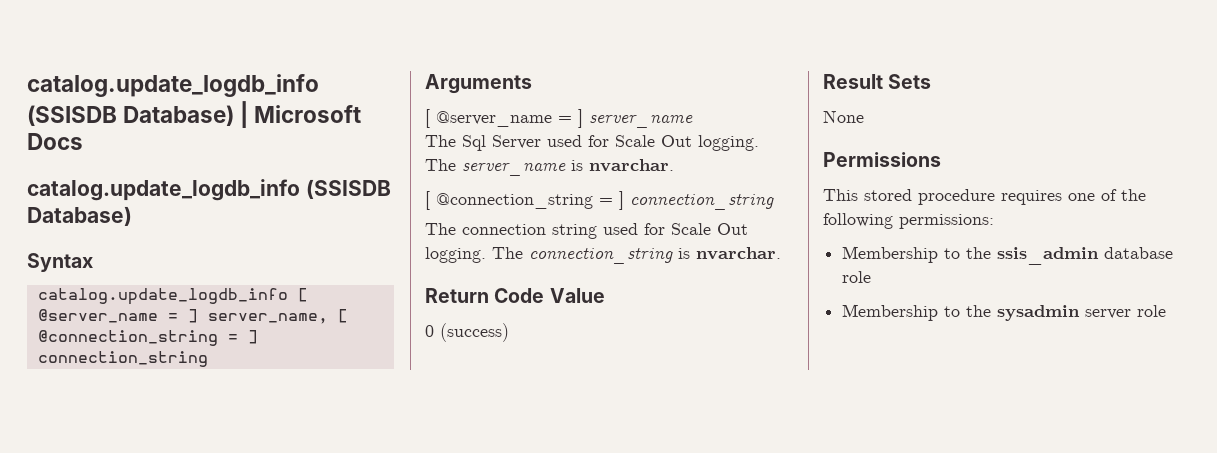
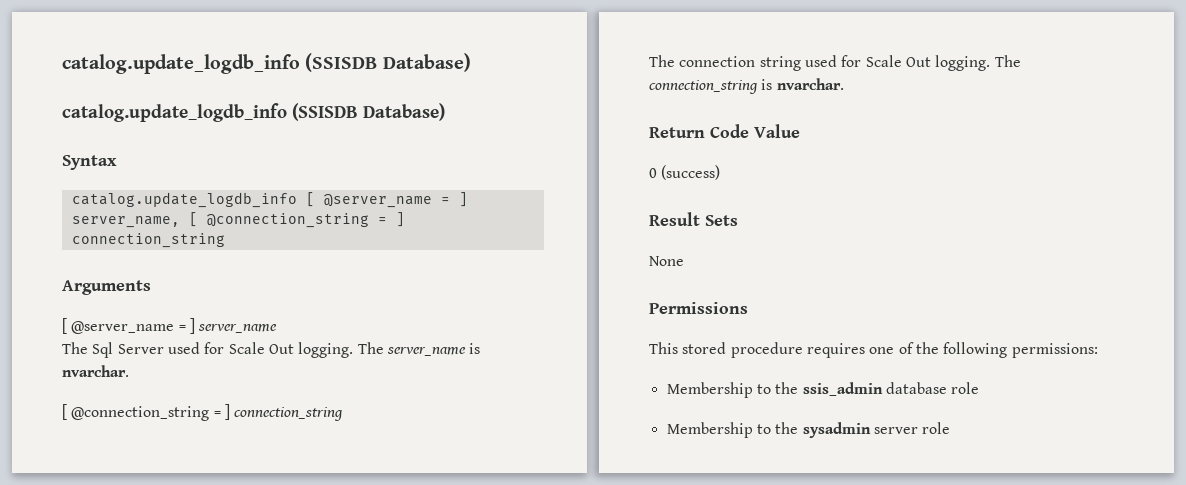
[27,74,319,97] [27,101,362,128] [27,133,83,150] catalog.update_logdb_info (SSISDB Database) | Microsoft Docs -> [62,53,471,74] catalog.update_logdb_info (SSISDB Database)

